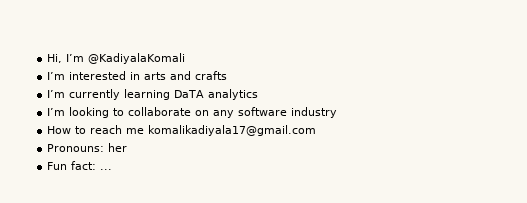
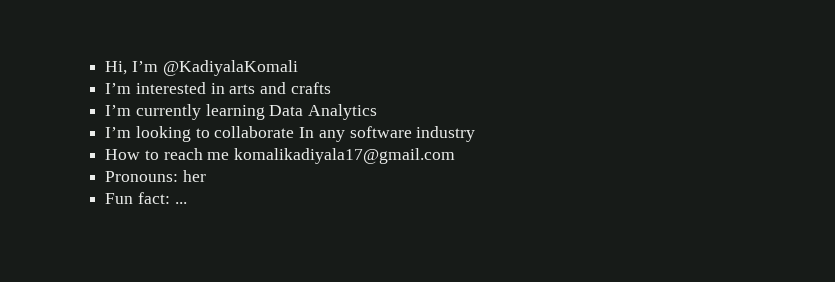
[174,89,259,100] DaTA analytics -> [269,104,378,120] Data Analytics
[195,110,210,116] on -> [299,127,315,138] In

